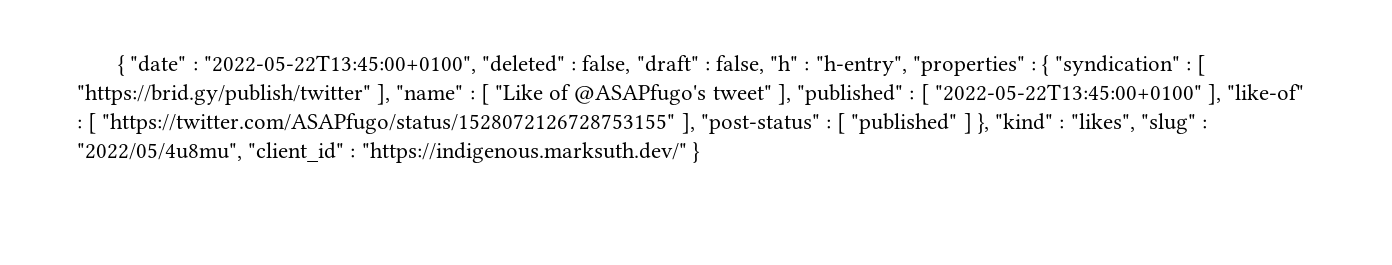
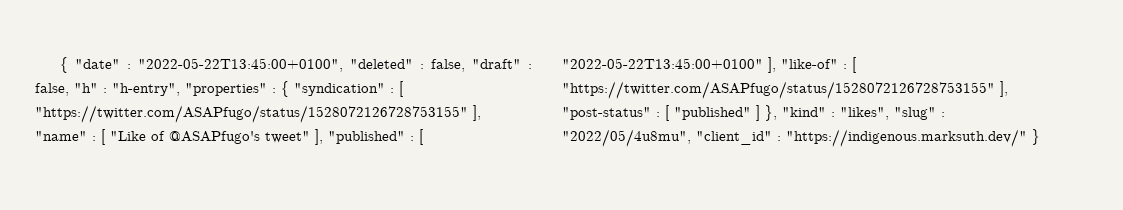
[77,84,371,105] "https://brid.gy/publish/twitter" -> [35,105,468,123] "https://twitter.com/ASAPfugo/status/1528072126728753155"

